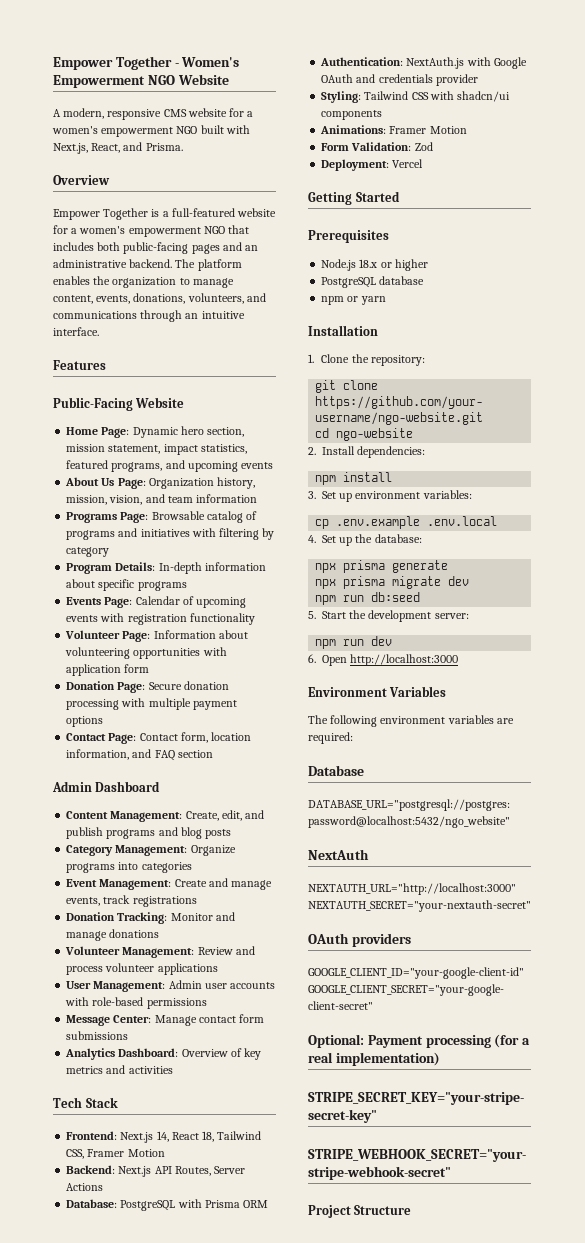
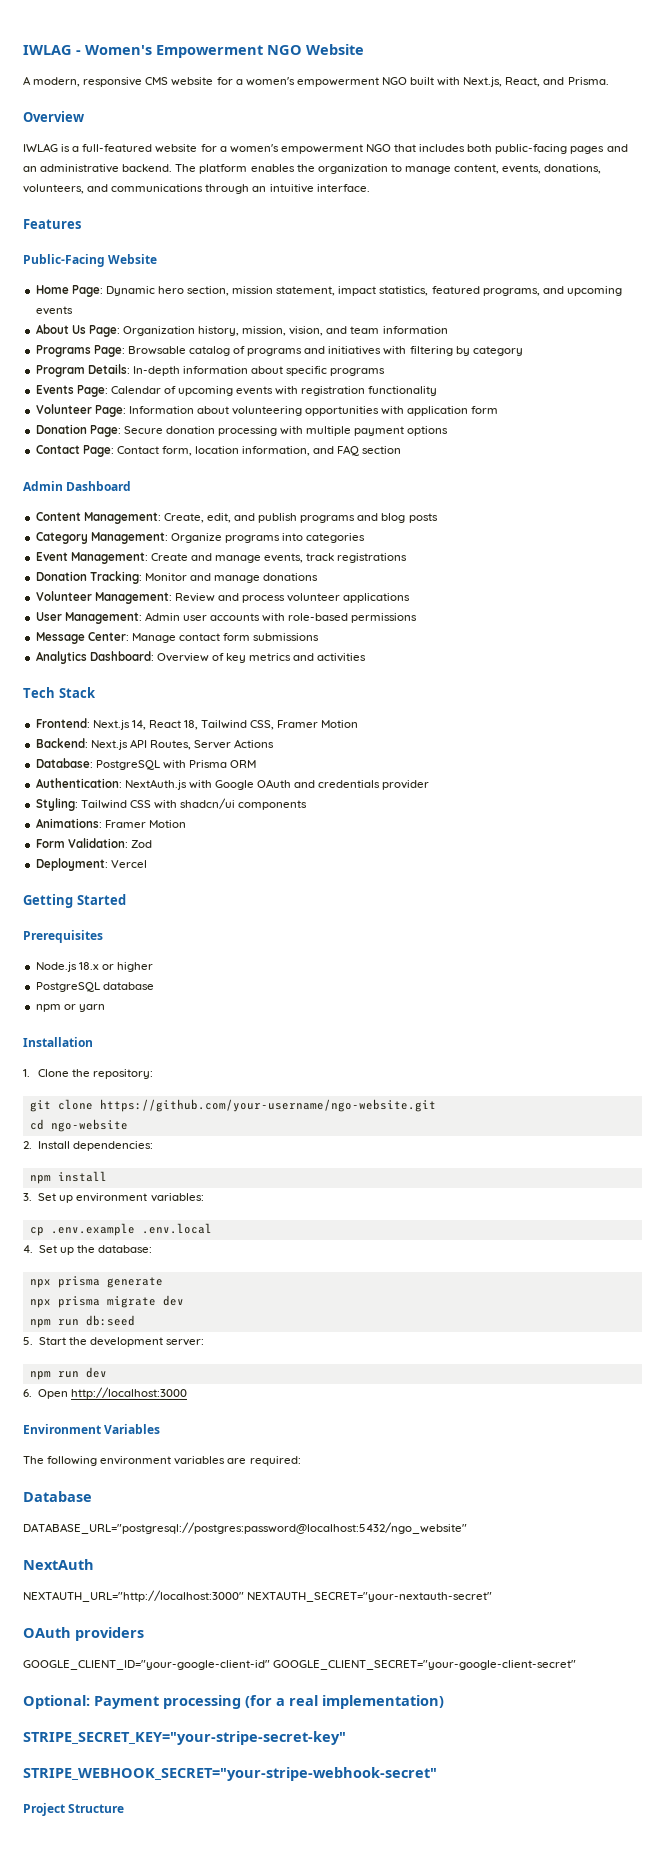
[53,56,172,70] Empower Together -> [23,45,72,55] IWLAG
[53,208,149,220] Empower Together -> [23,143,58,152] IWLAG

